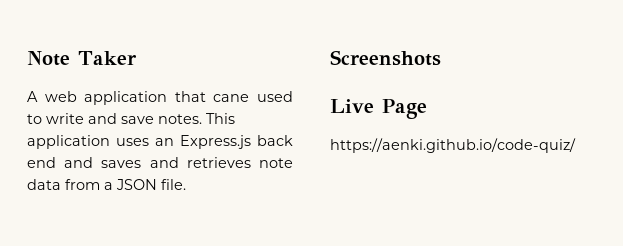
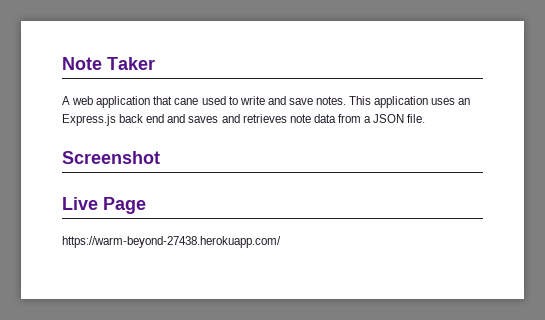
[330,50,441,66] Screenshots -> [62,151,160,164] Screenshot
[330,138,576,153] https://aenki.github.io/code-quiz/ -> [62,236,281,248] https://warm-beyond-27438.herokuapp.com/

